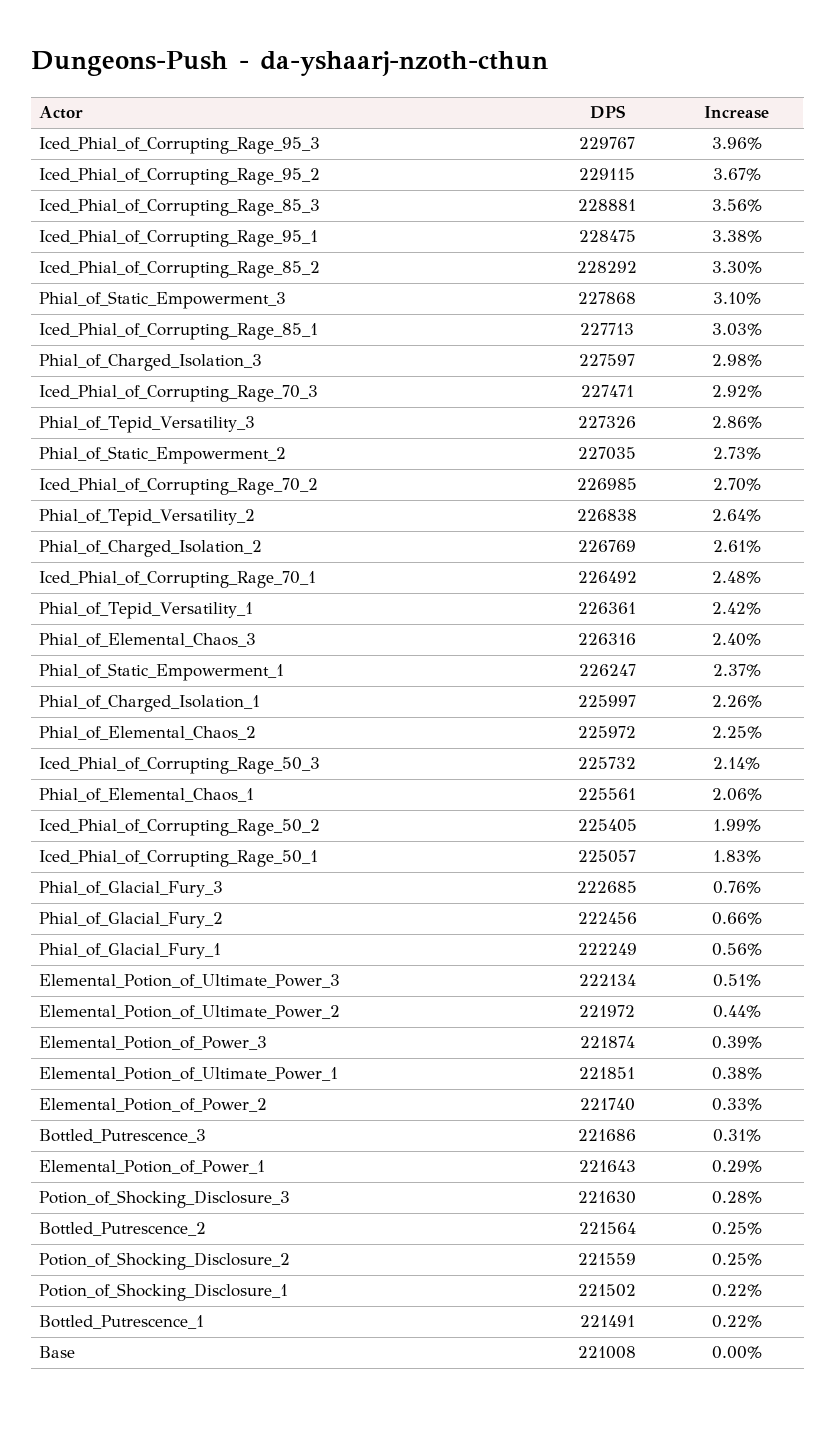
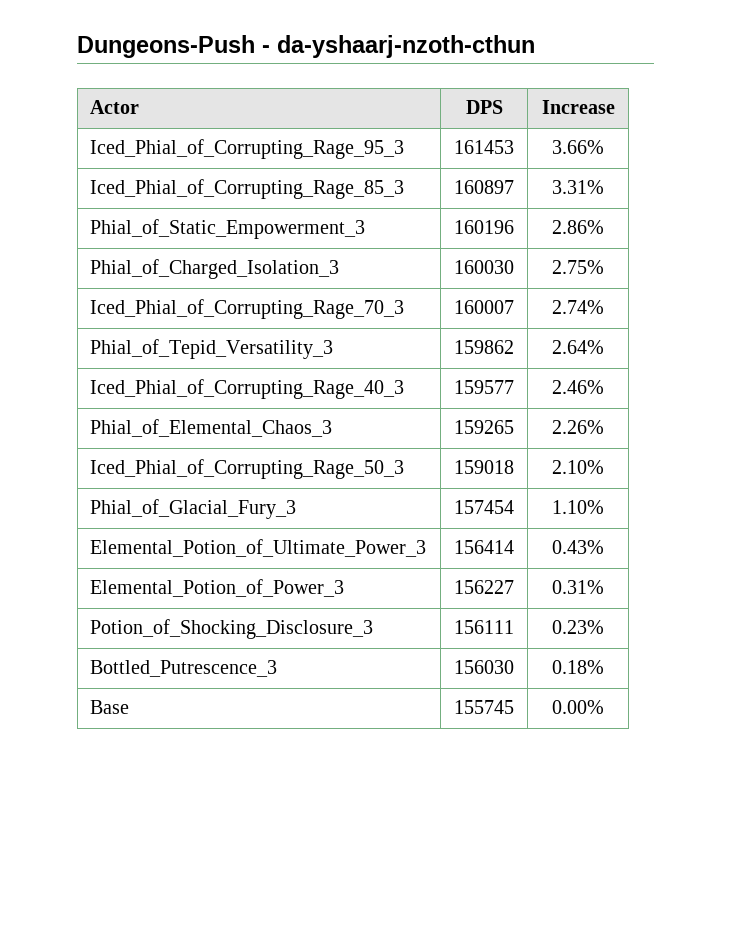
[579,137,635,149] [711,137,762,150] [39,168,321,185] [579,168,635,180] [712,168,761,181] [39,199,321,216] [578,199,636,211] [711,199,762,212] [39,230,319,247] [578,230,636,242] [711,230,762,243] [39,261,321,278] [577,261,637,273] [711,261,762,274] [39,291,287,309] [578,292,636,304] [712,292,761,305] [39,323,319,340] [580,323,634,335] [711,323,762,336] 229767 | 3.96% // Iced_Phial_of_Corrupting_Rage_95_2 | 229115 | 3.67% // Iced_Phial_of_Corrupting_Rage_85_3 | 228881 | 3.56% // Iced_Phial_of_Corrupting_Rage_95_1 | 228475 | 3.38% // Iced_Phial_of_Corrupting_Rage_85_2 | 228292 | 3.30% // Phial_of_Static_Empowerment_3 | 227868 | 3.10% // Iced_Phial_of_Corrupting_Rage_85_1 | 227713 | 3.03% -> [454,140,514,154] [552,140,604,154] [90,179,405,199] [454,180,514,194] [552,180,604,194] [90,219,366,239] [454,220,514,234] [552,220,604,234] 161453 | 3.66% // Iced_Phial_of_Corrupting_Rage_85_3 | 160897 | 3.31% // Phial_of_Static_Empowerment_3 | 160196 | 2.86%
[579,354,635,366] [711,354,762,367] 227597 | 2.98% -> [454,260,514,274] [552,260,604,274] 160030 | 2.75%
[580,385,634,397] [711,385,762,398] 227471 | 2.92% -> [454,300,514,314] [552,300,604,314] 160007 | 2.74%
[578,416,636,428] [711,416,762,429] [39,446,287,464] [578,447,636,460] [712,447,761,460] [39,478,319,495] [577,478,637,490] [712,478,761,491] [39,509,256,526] [577,509,637,521] [712,509,761,522] [39,540,263,557] [578,540,636,552] [712,540,761,553] [39,571,317,588] [577,571,637,583] [712,571,761,584] [39,602,254,619] [578,602,636,614] [712,602,761,615] [39,633,257,647] [578,633,636,645] [712,633,761,646] [39,663,285,681] [578,664,636,676] [712,664,761,677] [39,695,261,712] [578,695,636,707] [711,695,762,708] [39,726,257,740] [578,726,636,738] [711,726,762,739] [39,757,321,774] [578,757,636,769] [713,757,760,770] [39,788,255,802] [578,788,636,800] [711,788,762,801] [39,819,321,836] [577,819,637,832] [712,819,761,832] [39,850,319,867] [578,850,636,863] [712,850,761,863] [39,881,224,897] [577,881,637,893] [712,881,761,894] [39,912,224,928] [577,912,637,924] [711,912,762,925] [39,943,222,959] [577,943,637,955] [711,943,762,956] [39,974,341,988] [578,974,636,986] [712,974,761,987] [39,1005,341,1019] [579,1005,635,1017] [712,1005,761,1018] [39,1036,268,1050] [579,1036,635,1048] [711,1036,762,1049] [39,1067,339,1081] [579,1067,635,1079] [711,1067,762,1080] [39,1098,268,1112] [579,1098,635,1111] [711,1098,762,1111] [39,1129,207,1143] [578,1129,636,1141] [712,1129,761,1142] [39,1160,266,1174] [578,1160,636,1172] [711,1160,762,1173] [39,1190,291,1208] [578,1191,636,1204] [711,1191,762,1204] [39,1222,207,1236] [578,1222,636,1234] [711,1222,762,1235] [39,1252,291,1270] [578,1253,636,1265] [711,1253,762,1266] [39,1283,289,1301] [578,1284,636,1297] [711,1284,762,1297] [39,1315,205,1329] [579,1315,635,1327] [711,1315,762,1328] 227326 | 2.86% // Phial_of_Static_Empowerment_2 | 227035 | 2.73% // Iced_Phial_of_Corrupting_Rage_70_2 | 226985 | 2.70% // Phial_of_Tepid_Versatility_2 | 226838 | 2.64% // Phial_of_Charged_Isolation_2 | 226769 | 2.61% // Iced_Phial_of_Corrupting_Rage_70_1 | 226492 | 2.48% // Phial_of_Tepid_Versatility_1 | 226361 | 2.42% // Phial_of_Elemental_Chaos_3 | 226316 | 2.40% // Phial_of_Static_Empowerment_1 | 226247 | 2.37% // Phial_of_Charged_Isolation_1 | 225997 | 2.26% // Phial_of_Elemental_Chaos_2 | 225972 | 2.25% // Iced_Phial_of_Corrupting_Rage_50_3 | 225732 | 2.14% // Phial_of_Elemental_Chaos_1 | 225561 | 2.06% // Iced_Phial_of_Corrupting_Rage_50_2 | 225405 | 1.99% // Iced_Phial_of_Corrupting_Rage_50_1 | 225057 | 1.83% // Phial_of_Glacial_Fury_3 | 222685 | 0.76% // Phial_of_Glacial_Fury_2 | 222456 | 0.66% // Phial_of_Glacial_Fury_1 | 222249 | 0.56% // Elemental_Potion_of_Ultimate_Power_3 | 222134 | 0.51% // Elemental_Potion_of_Ultimate_Power_2 | 221972 | 0.44% // Elemental_Potion_of_Power_3 | 221874 | 0.39% // Elemental_Potion_of_Ultimate_Power_1 | 221851 | 0.38% // Elemental_Potion_of_Power_2 | 221740 | 0.33% // Bottled_Putrescence_3 | 221686 | 0.31% // Elemental_Potion_of_Power_1 | 221643 | 0.29% // Potion_of_Shocking_Disclosure_3 | 221630 | 0.28% // Bottled_Putrescence_2 | 221564 | 0.25% // Potion_of_Shocking_Disclosure_2 | 221559 | 0.25% // Potion_of_Shocking_Disclosure_1 | 221502 | 0.22% // Bottled_Putrescence_1 | 221491 | 0.22% -> [454,340,514,354] [552,340,604,354] [90,379,405,399] [454,380,514,394] [552,380,604,394] [90,419,333,437] [454,420,514,434] [552,420,604,434] [90,459,405,479] [454,460,514,474] [552,460,604,474] [90,499,297,519] [454,500,514,514] [552,500,604,514] [90,539,427,557] [454,540,514,554] [552,540,604,554] [90,579,345,597] [454,580,514,594] [552,580,604,594] [90,619,374,639] [454,620,514,634] [552,620,604,634] [90,660,278,677] [454,660,514,674] [552,660,604,674] 159862 | 2.64% // Iced_Phial_of_Corrupting_Rage_40_3 | 159577 | 2.46% // Phial_of_Elemental_Chaos_3 | 159265 | 2.26% // Iced_Phial_of_Corrupting_Rage_50_3 | 159018 | 2.10% // Phial_of_Glacial_Fury_3 | 157454 | 1.10% // Elemental_Potion_of_Ultimate_Power_3 | 156414 | 0.43% // Elemental_Potion_of_Power_3 | 156227 | 0.31% // Potion_of_Shocking_Disclosure_3 | 156111 | 0.23% // Bottled_Putrescence_3 | 156030 | 0.18%
[578,1346,636,1359] 221008 -> [454,700,514,714] 155745

